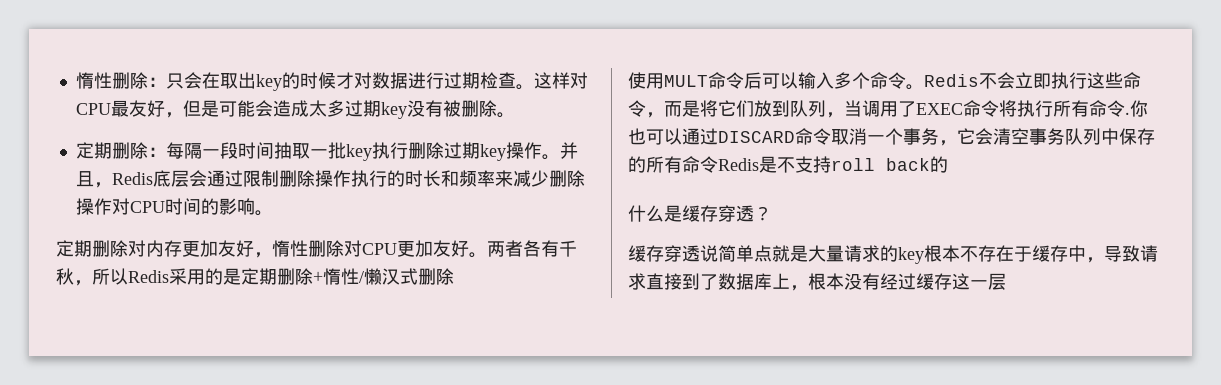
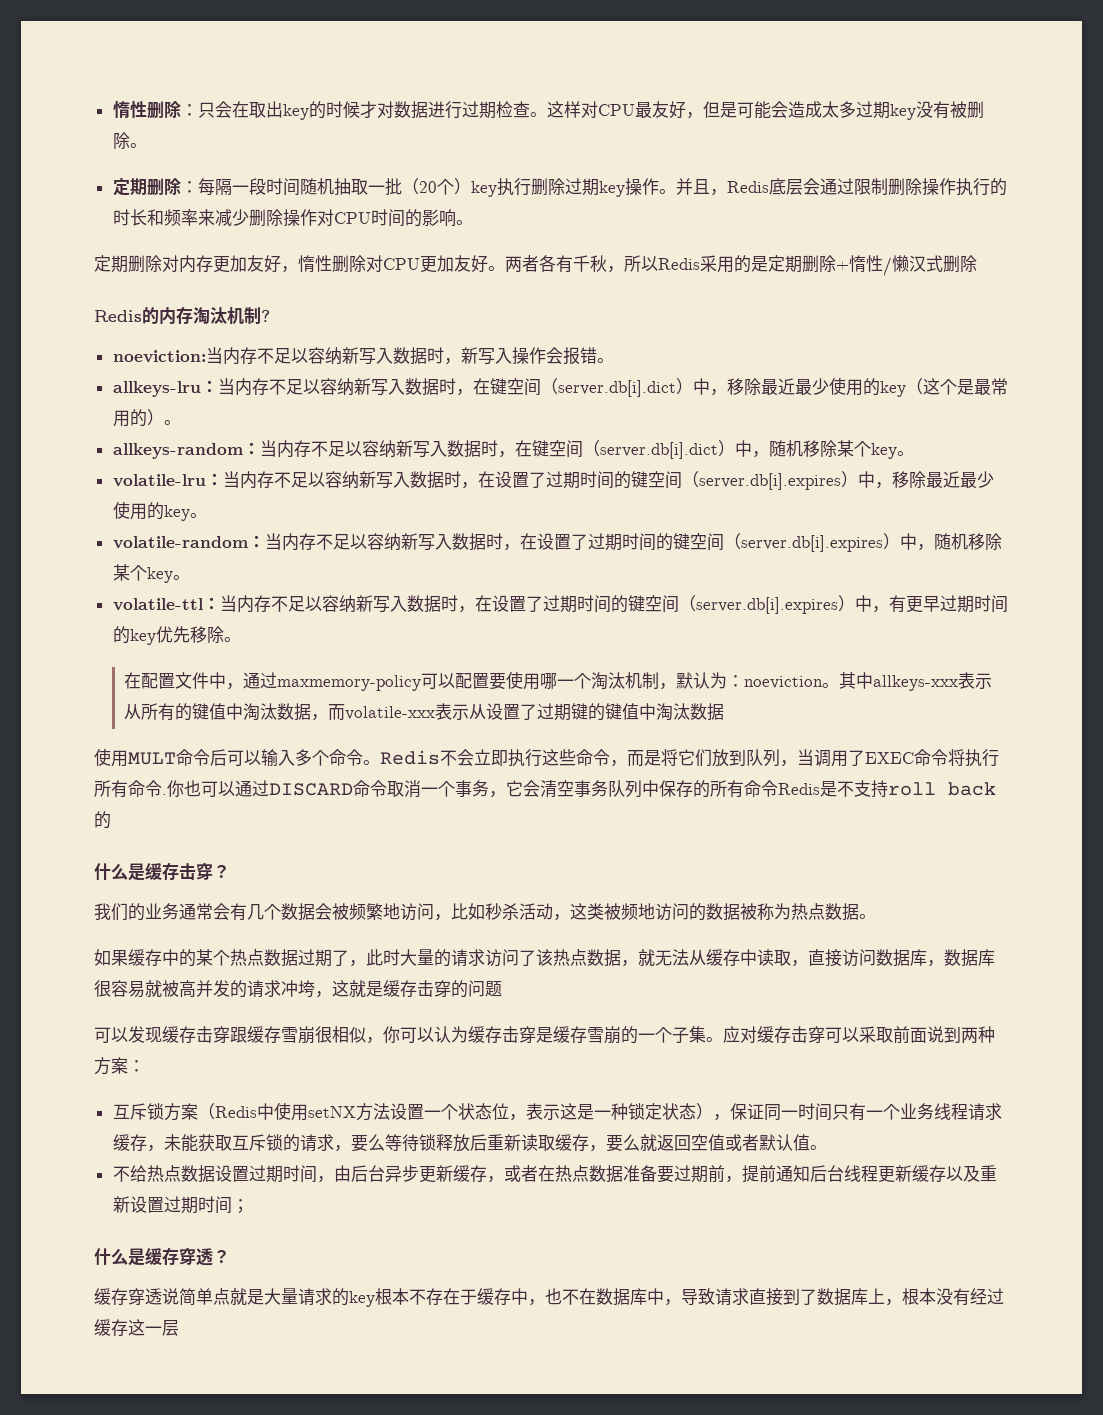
(274, 150) none -> [299,178,334,195] 随机
(346, 150) none -> [401,178,471,195] （20个）
(454, 276) none -> [94,306,270,325] [112,347,614,365] [112,377,1008,397] [112,409,181,427] [112,440,914,459] [112,471,994,490] [112,501,207,521] [112,533,1002,552] [112,564,190,583] [112,595,1008,614] [112,626,241,645] [124,671,993,691] [124,703,725,721] // Redis的内存淘汰机制? // noeviction:当内存不足以容纳新写入数据时，新写入操作会报错。 // allkeys-lru：当内存不足以容纳新写入数据时，在键空间（server.db[i].dict）中，移除最近最少使用的key（这个是最常用的）。 // allkeys-random：当内存不足以容纳新写入数据时，在键空间（server.db[i].dict）中，随机移除某个key。 // volatile-lru：当内存不足以容纳新写入数据时，在设置了过期时间的键空间（server.db[i].expires）中，移除最近最少使用的key。 // volatile-random：当内存不足以容纳新写入数据时，在设置了过期时间的键空间（server.db[i].expires）中，随机移除某个key。 // volatile-ttl：当内存不足以容纳新写入数据时，在设置了过期时间的键空间（server.db[i].expires）中，有更早过期时间的key优先移除。 // 在配置文件中，通过maxmemory-policy可以配置要使用哪一个淘汰机制，默认为：noeviction。其中allkeys-xxx表示从所有的键值中淘汰数据，而volatile-xxx表示从设置了过期键的键值中淘汰数据
(948, 164) none -> [94,862,230,881] [94,903,876,921] [94,949,995,967] [94,980,502,998] [94,1026,995,1044] [94,1057,145,1075] [112,1102,1002,1121] [112,1134,827,1152] [112,1165,997,1183] [112,1196,249,1214] // 什么是缓存击穿？ // 我们的业务通常会有几个数据会被频繁地访问，比如秒杀活动，这类被频地访问的数据被称为热点数据。 // 如果缓存中的某个热点数据过期了，此时大量的请求访问了该热点数据，就无法从缓存中读取，直接访问数据库，数据库很容易就被高并发的请求冲垮，这就是缓存击穿的问题 // 可以发现缓存击穿跟缓存雪崩很相似，你可以认为缓存击穿是缓存雪崩的一个子集。应对缓存击穿可以采取前面说到两种方案： // 互斥锁方案（Redis中使用setNX方法设置一个状态位，表示这是一种锁定状态），保证同一时间只有一个业务线程请求缓存，未能获取互斥锁的请求，要么等待锁释放后重新读取缓存，要么就返回空值或者默认值。 // 不给热点数据设置过期时间，由后台异步更新缓存，或者在热点数据准备要过期前，提前通知后台线程更新缓存以及重新设置过期时间；
(1104, 260) none -> [545,1288,681,1306] 也不在数据库中，

